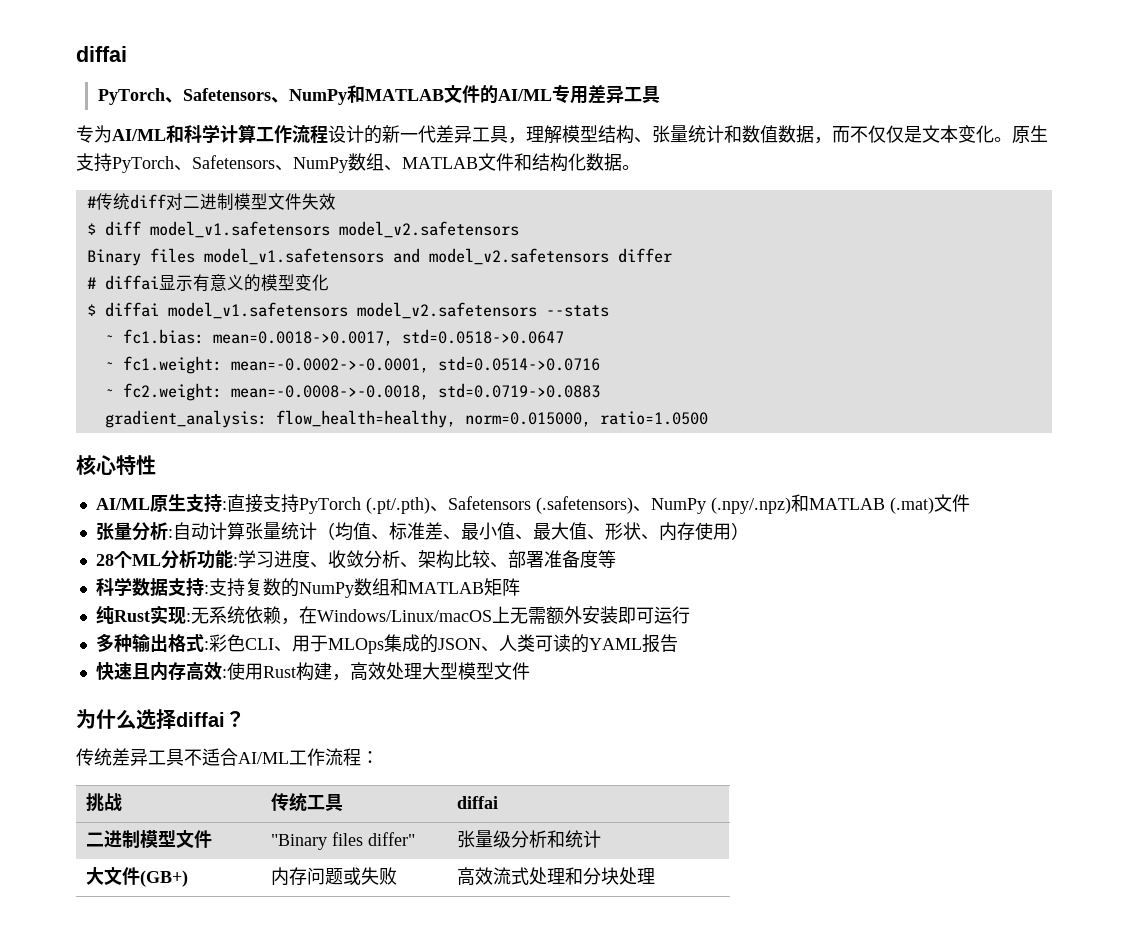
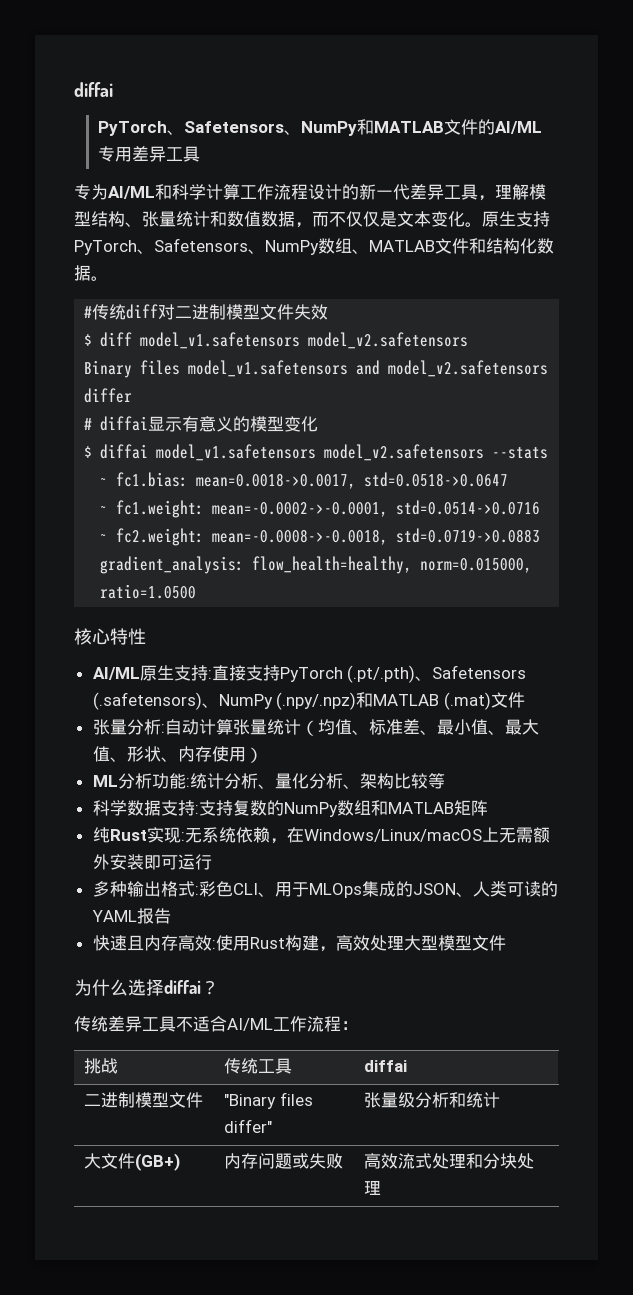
[95,551,132,568] 28个 -> (263, 755) none
[237,550,364,569] 学习进度、收敛 -> [189,773,309,789] 统计分析、量化
[489,550,598,568] 、部署准备度 -> (428, 781) none

